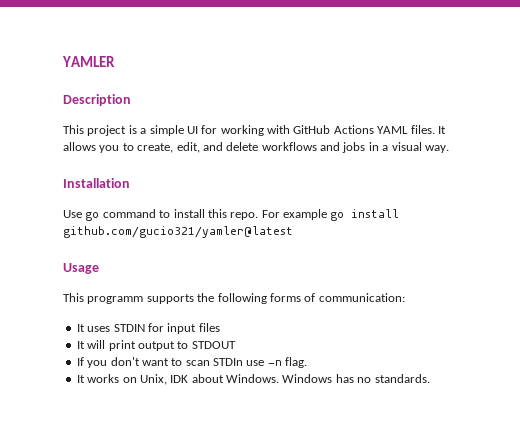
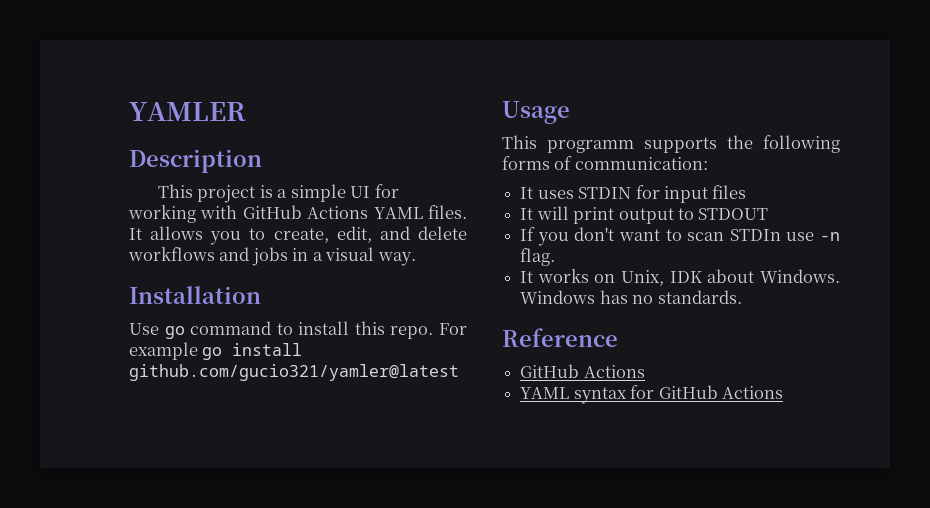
(430, 378) none -> [502,328,618,347] [520,364,645,378] [520,385,783,404] // Reference // GitHub Actions // YAML syntax for GitHub Actions

